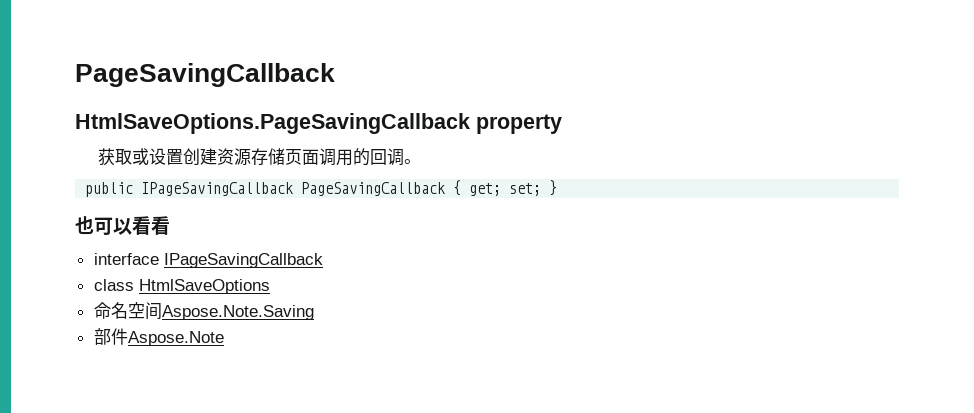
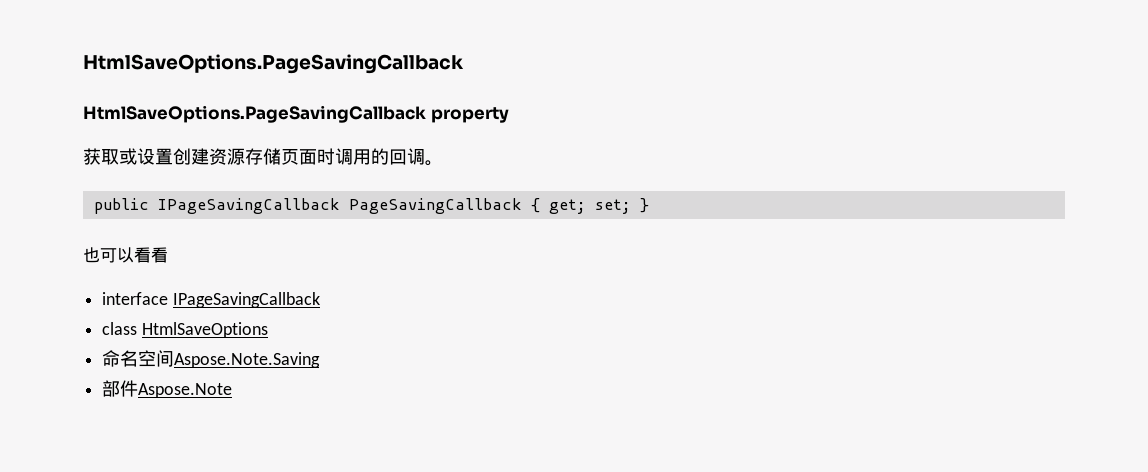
[75,63,335,87] PageSavingCallback -> [83,54,464,74] HtmlSaveOptions.PageSavingCallback
(319, 157) none -> [317,148,335,165] 时

